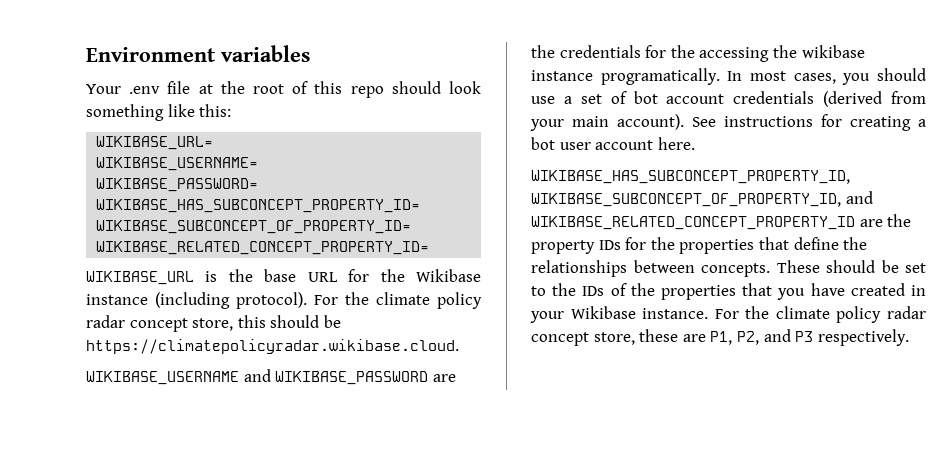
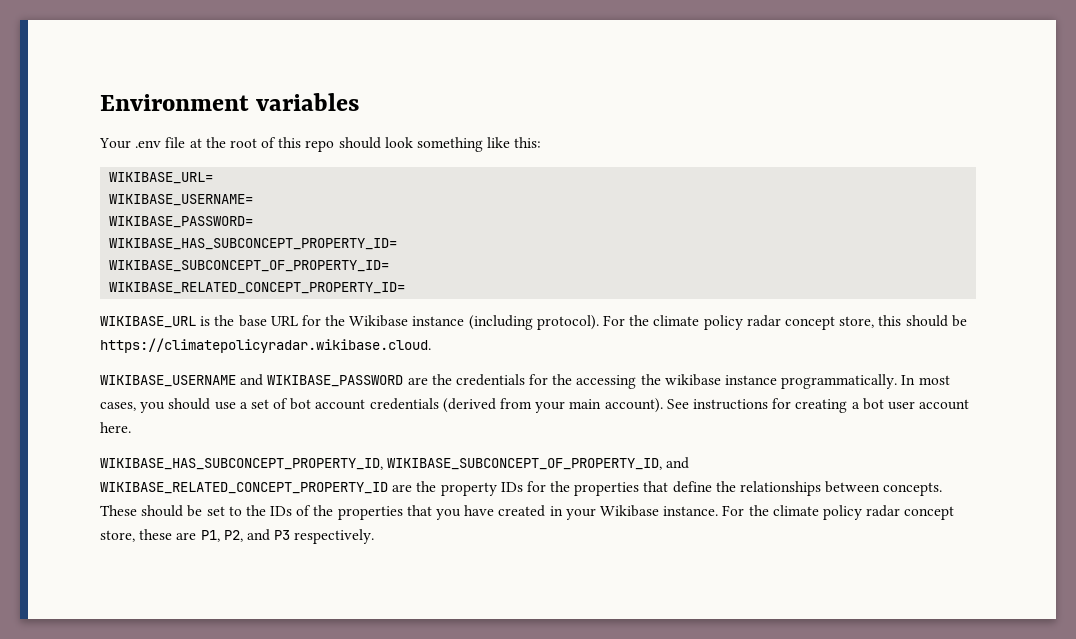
[600,68,720,85] programatically. -> [781,374,898,389] programmatically.

